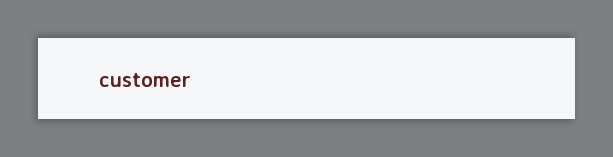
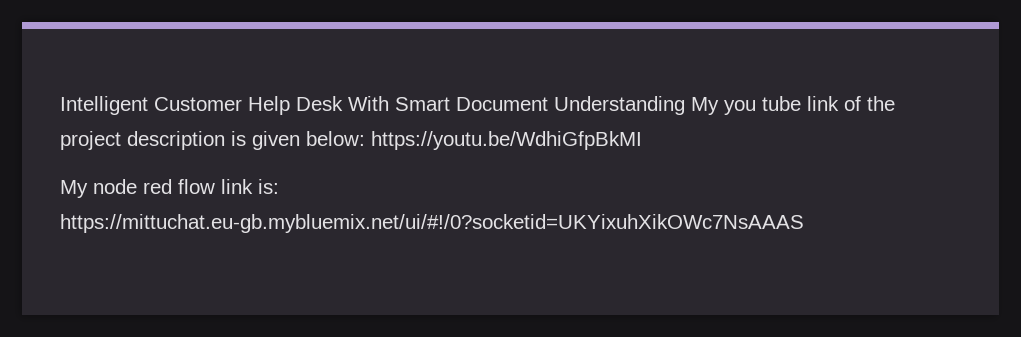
[99,73,191,87] customer -> [60,96,895,115] [60,131,642,150] [60,179,279,198] [60,214,804,233] Intelligent Customer Help Desk With Smart Document Understanding My you tube link of the project description is given below: https://youtu.be/WdhiGfpBkMI // My node red flow link is: https://mittuchat.eu-gb.mybluemix.net/ui/#!/0?socketid=UKYixuhXikOWc7NsAAAS

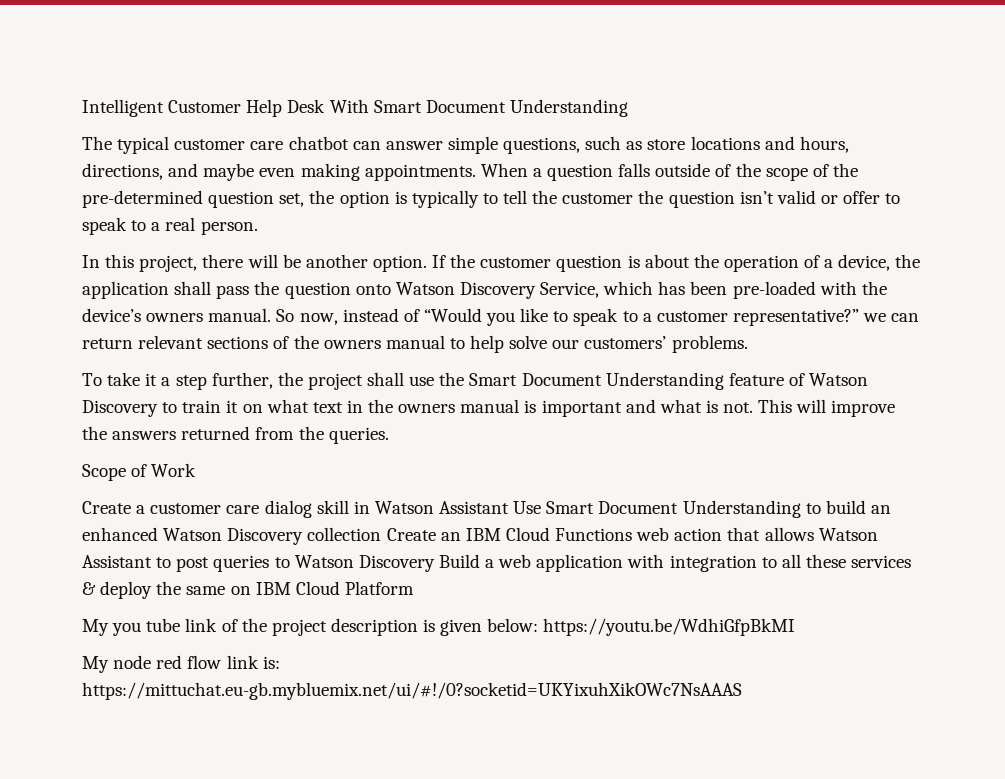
(685, 105) none -> [82,136,849,154] [82,163,858,181] [82,190,901,208] [82,217,258,235] [82,254,921,272] [82,281,887,299] [82,308,920,326] [82,335,748,353] [82,372,869,390] [82,399,896,417] [82,426,389,444] [82,463,197,481] [82,500,891,518] [82,527,878,545] [82,554,912,572] [82,581,414,599] // The typical customer care chatbot can answer simple questions, such as store locations and hours, directions, and maybe even making appointments. When a question falls outside of the scope of the pre-determined question set, the option is typically to tell the customer the question isn’t valid or offer to speak to a real person. // In this project, there will be another option. If the customer question is about the operation of a device, the application shall pass the question onto Watson Discovery Service, which has been pre-loaded with the device’s owners manual. So now, instead of “Would you like to speak to a customer representative?” we can return relevant sections of the owners manual to help solve our customers’ problems. // To take it a step further, the project shall use the Smart Document Understanding feature of Watson Discovery to train it on what text in the owners manual is important and what is not. This will improve the answers returned from the queries. // Scope of Work // Create a customer care dialog skill in Watson Assistant Use Smart Document Understanding to build an enhanced Watson Discovery collection Create an IBM Cloud Functions web action that allows Watson Assistant to post queries to Watson Discovery Build a web application with integration to all these services & deploy the same on IBM Cloud Platform //

